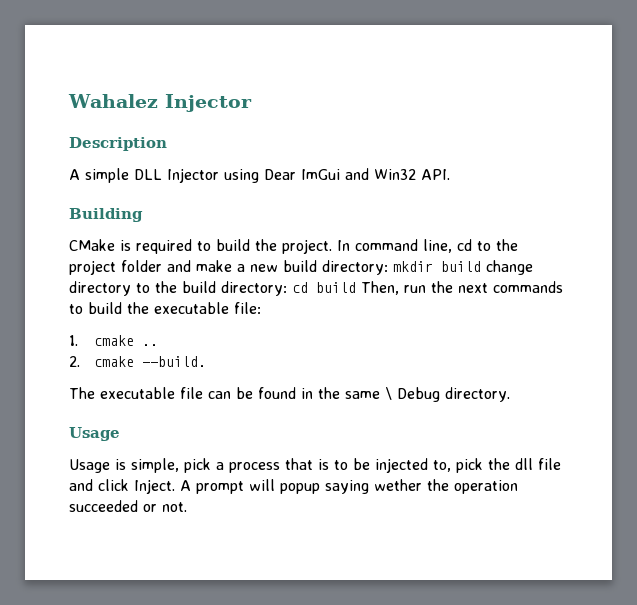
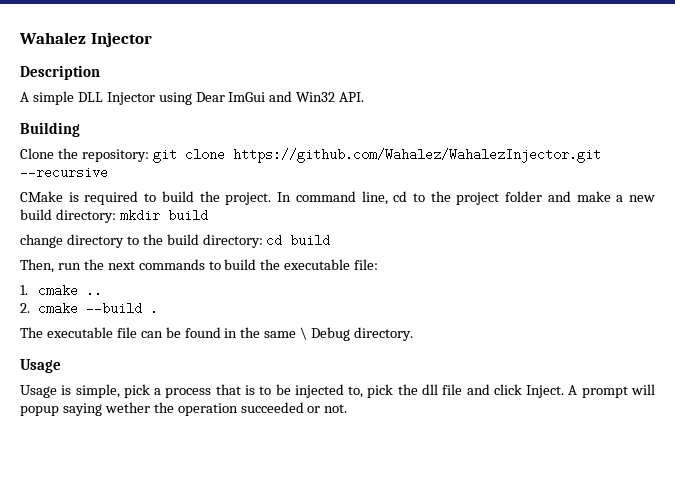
(143, 215) none -> [20,148,601,163] [20,166,108,179] // Clone the repository: git clone https://github.com/Wahalez/WahalezInjector.git --recursive
(481, 266) none -> (208, 215) //
(356, 287) none -> (331, 240) //
[142,356,207,367] --build. -> [85,302,158,315] --build .

